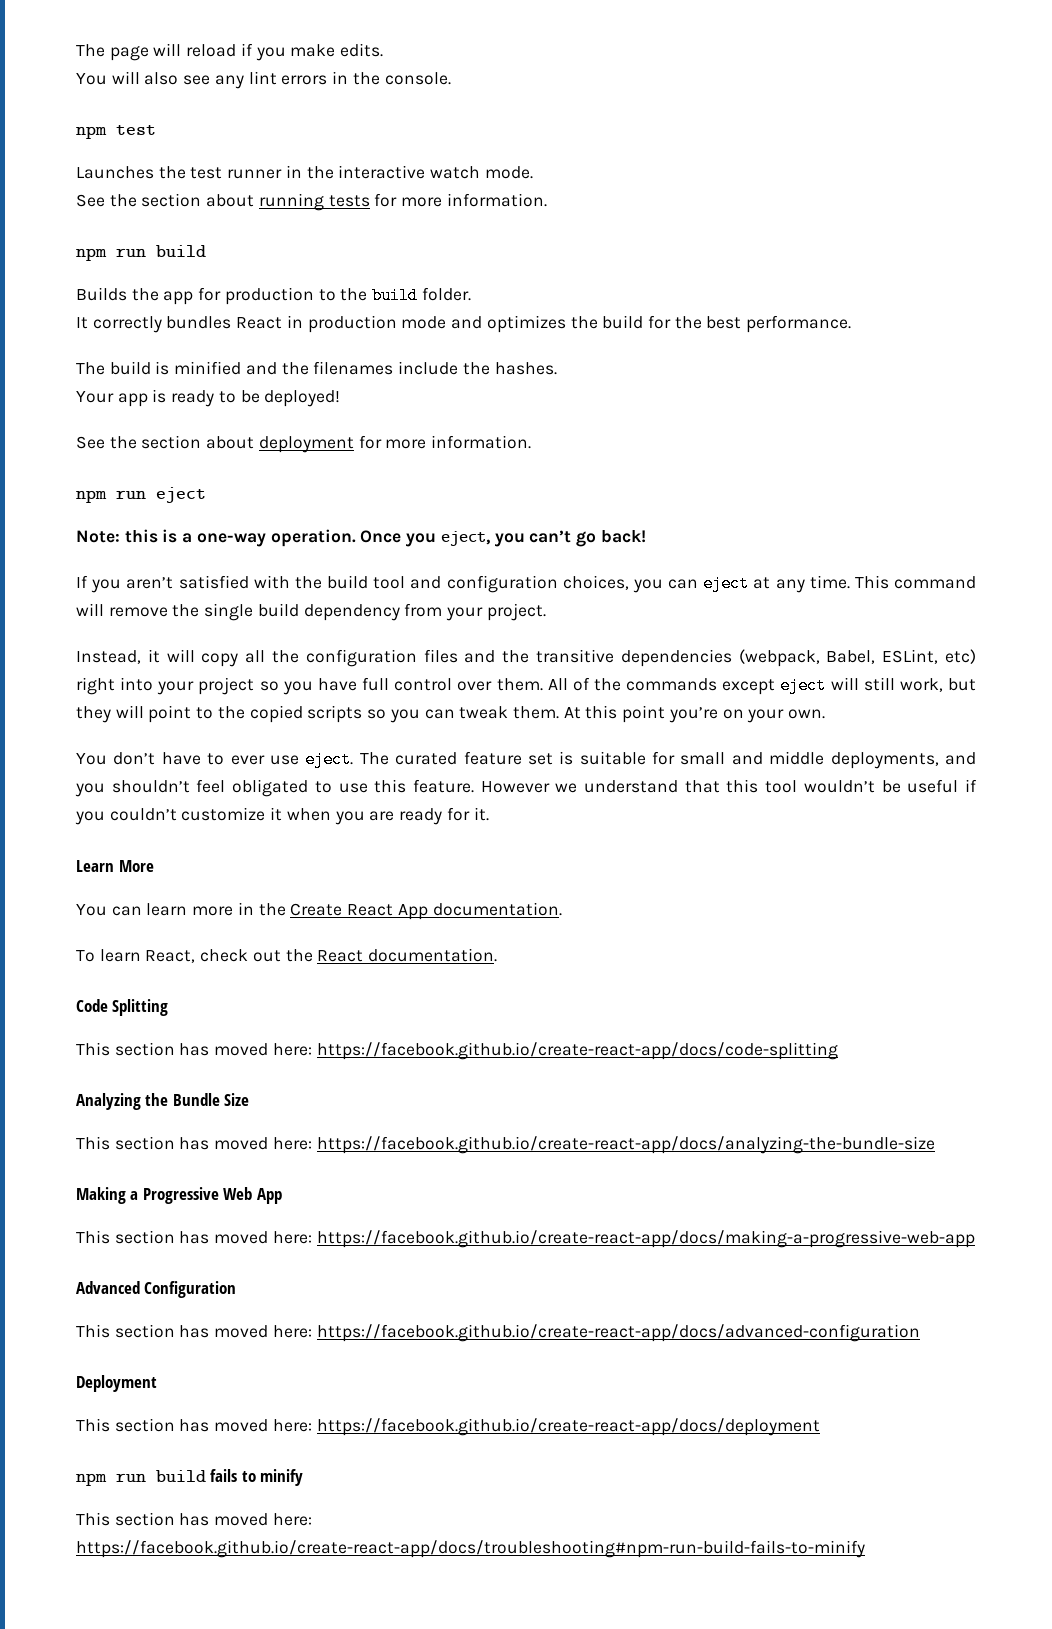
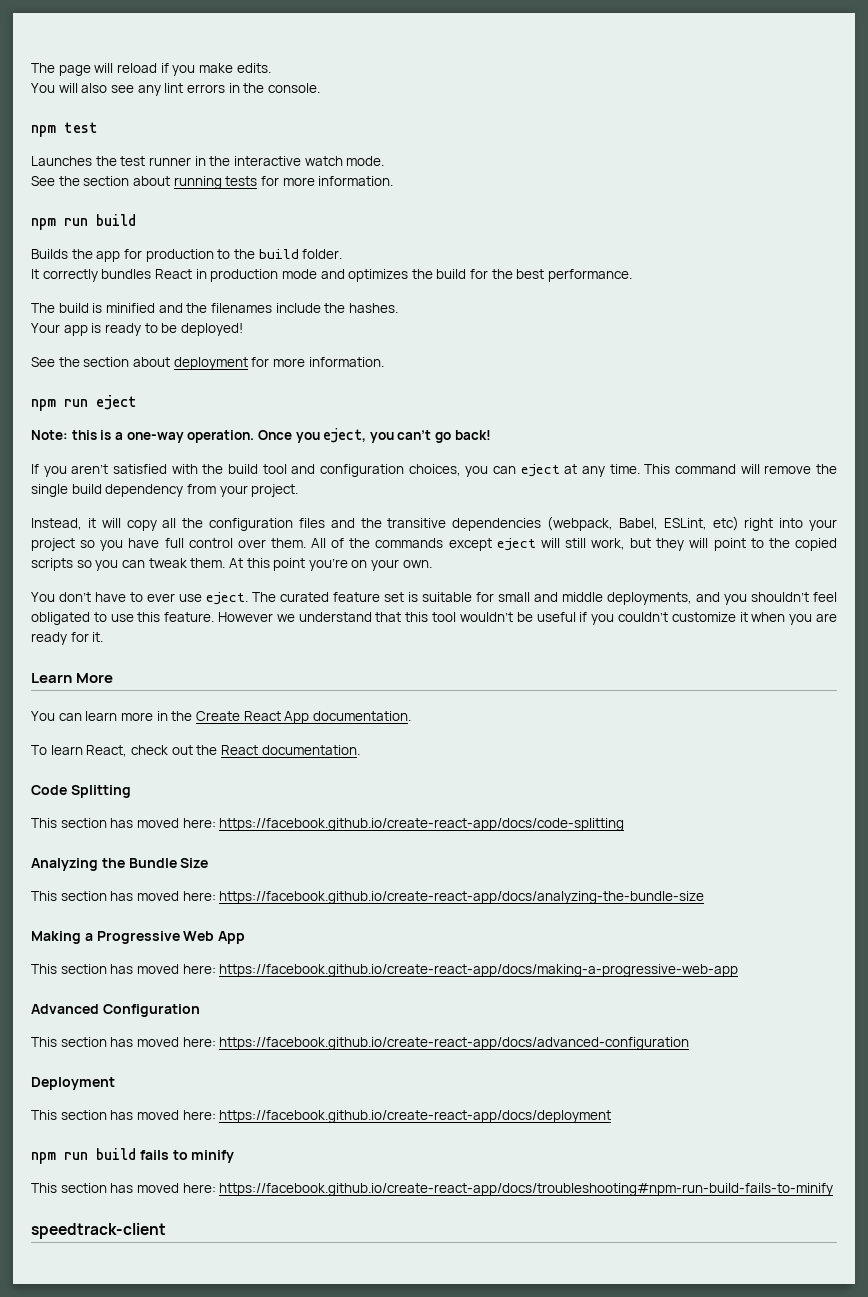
(865, 1549) none -> [31,1223,166,1239] // speedtrack-client

